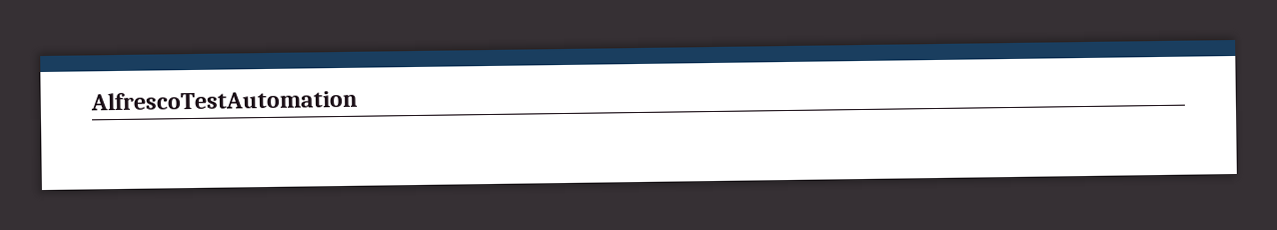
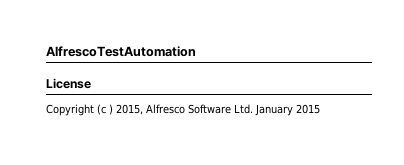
(358, 100) none -> [46,78,91,89] [46,104,320,116] // License // Copyright (c ) 2015, Alfresco Software Ltd. January 2015

